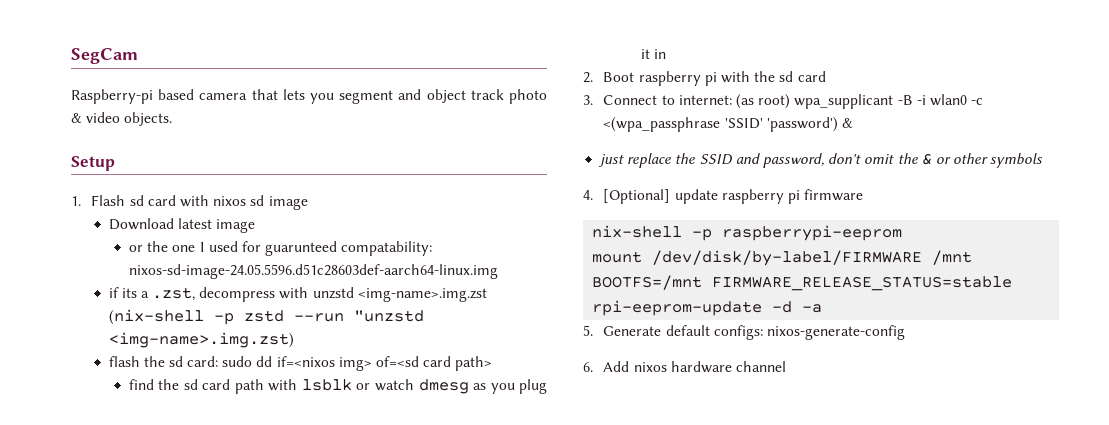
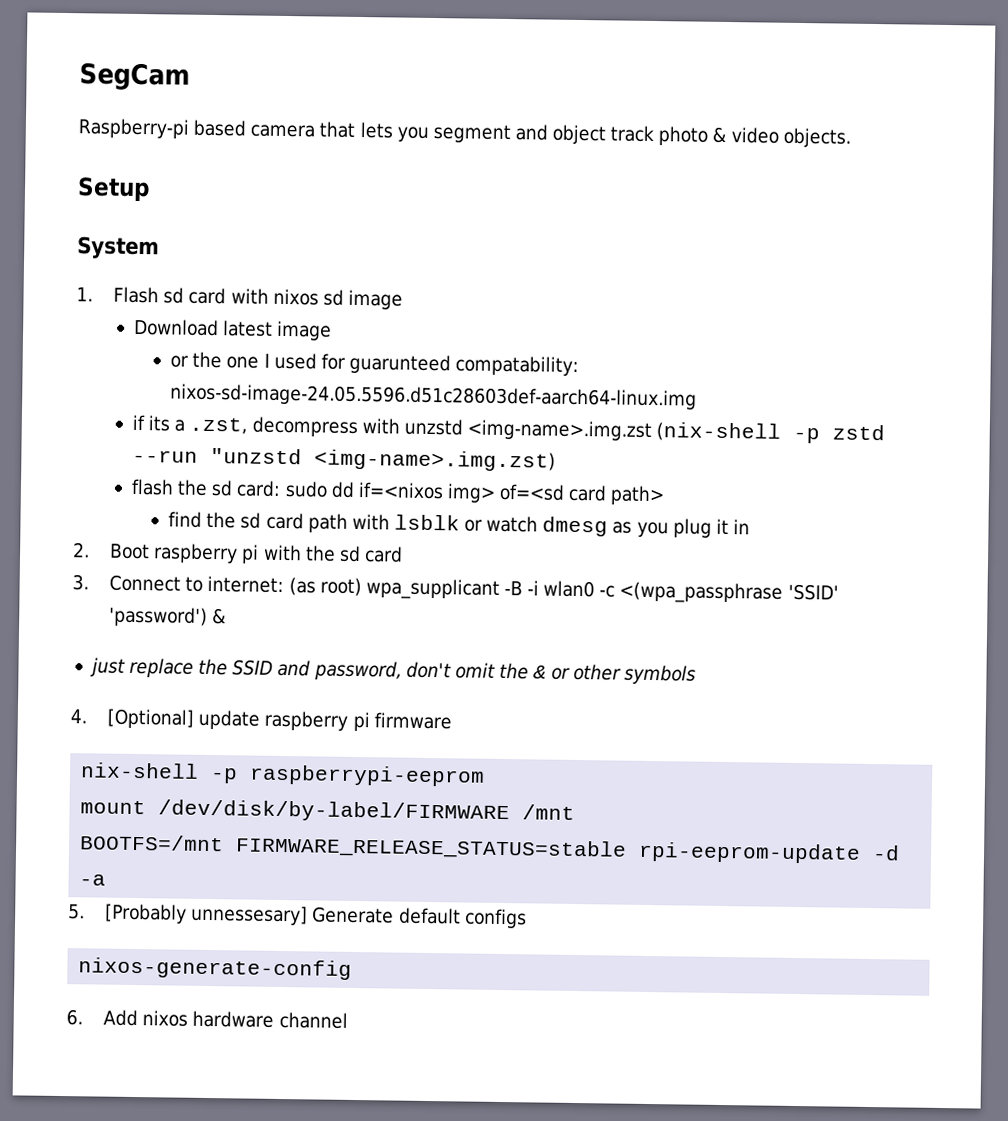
(115, 163) none -> [77,236,160,260] // System
(593, 330) none -> [105,903,309,926] [Probably unnessesary]
[713,325,763,340] configs: -> [464,908,527,929] configs //

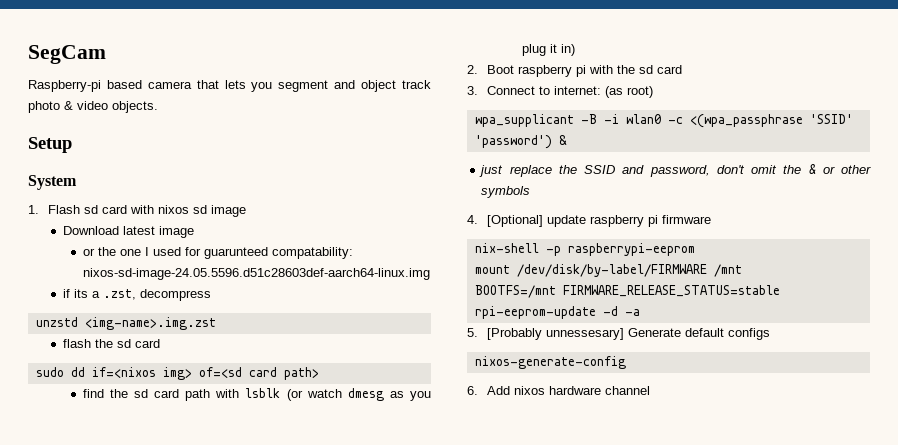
[361,418,400,434] with -> (211, 295) //
[656,422,886,444] [132,447,557,472] (nix-shell -p zstd --run "unzstd <img-name>.img.zst) -> (216, 323) none
[236,480,282,497] card: -> [134,339,160,348] card //
[464,519,484,532] or -> [286,389,303,401] (or
[732,519,750,535] in -> [560,44,575,56] in)
(362, 587) none -> (654, 92) //

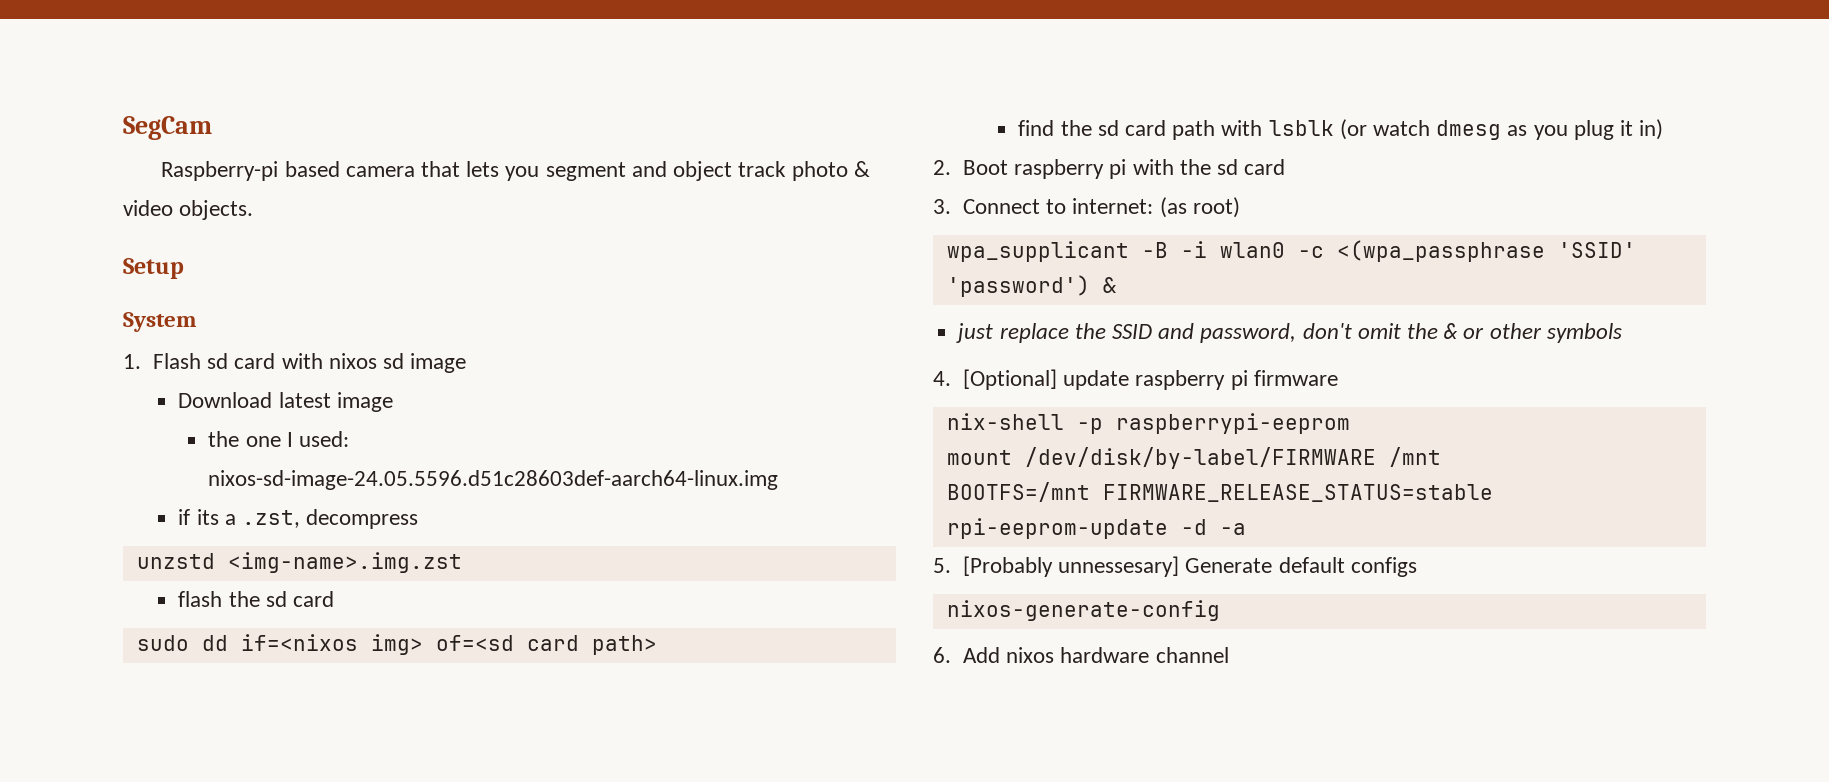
[82,248,95,256] or -> (393, 402) none
[152,247,353,259] used for guarunteed compatability: -> [298,431,349,447] used:

